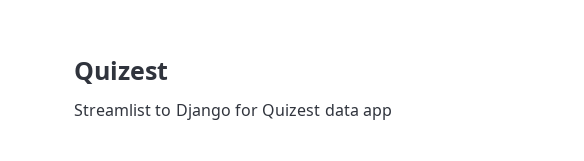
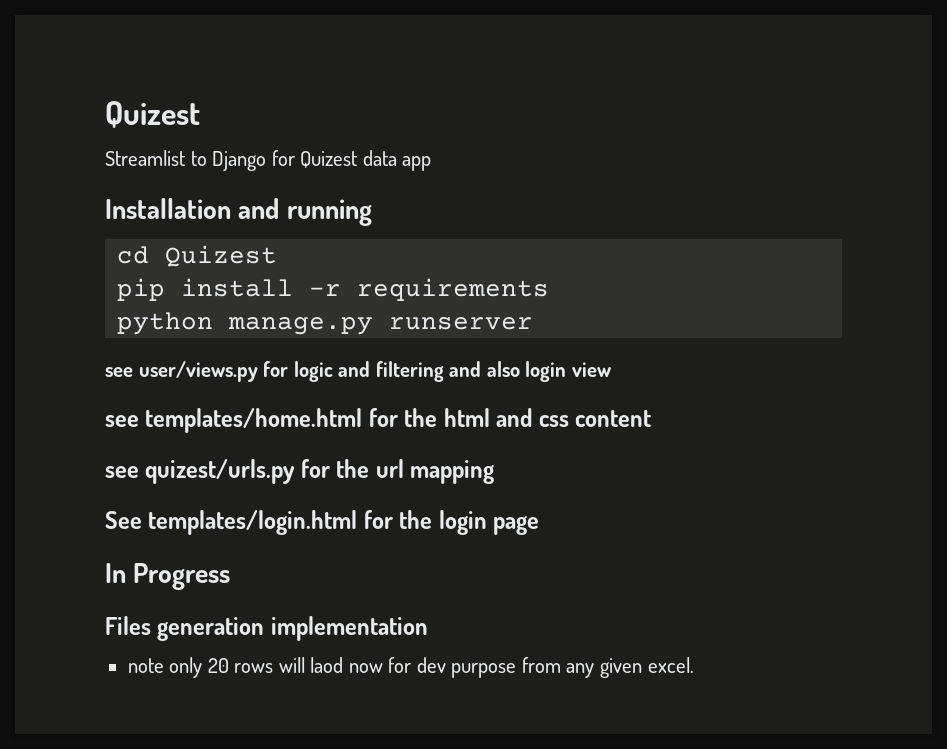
(392, 113) none -> [105,198,372,226] [117,245,278,267] [117,278,550,301] [117,312,534,335] [105,361,612,382] [105,408,652,433] [105,459,495,484] [105,510,540,535] [105,563,231,590] [105,616,428,641] [127,657,694,678] // Installation and running // cd Quizest // pip install -r requirements // python manage.py runserver // see user/views.py for logic and filtering and also login view // see templates/home.html for the html and css content // see quizest/urls.py for the url mapping // See templates/login.html for the login page // In Progress // Files generation implementation // note only 20 rows will laod now for dev purpose from any given excel.

